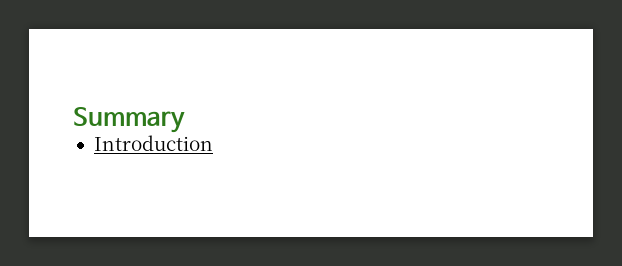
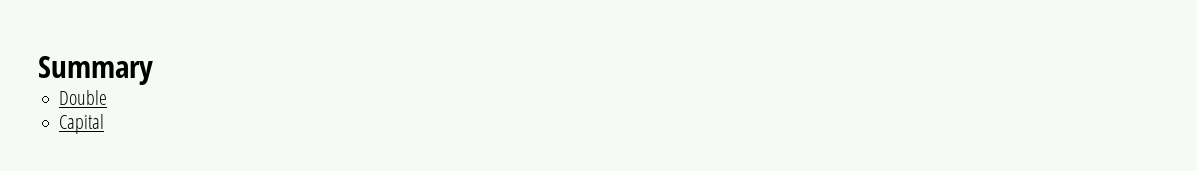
[93,135,213,151] Introduction -> [59,90,108,105] [59,114,105,134] Double // Capital

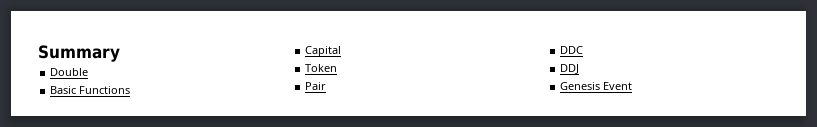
(108, 97) none -> [50,86,131,94] // Basic Functions
(105, 124) none -> [305,64,338,72] [305,82,327,90] [560,46,584,54] [560,64,580,74] [560,82,633,90] // Token // Pair // DDC // DDJ // Genesis Event

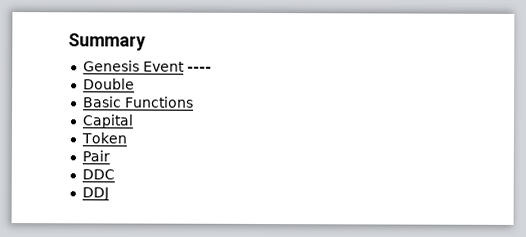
(120, 53) none -> [82,60,212,72] // Genesis Event ----
[560,82,633,90] // Genesis Event -> (109, 194) none

